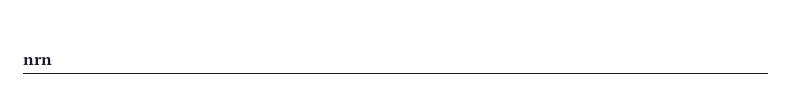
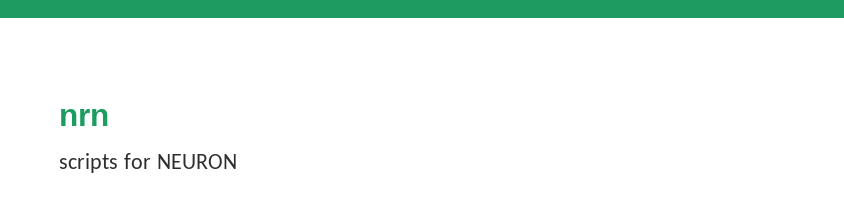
(52, 61) none -> [59,153,237,173] // scripts for NEURON

